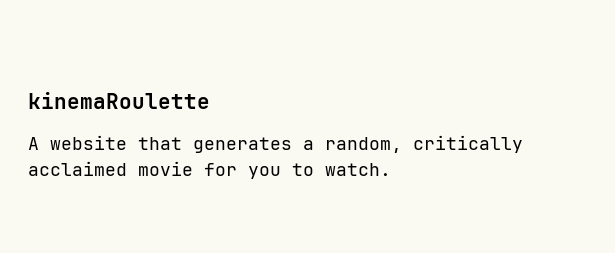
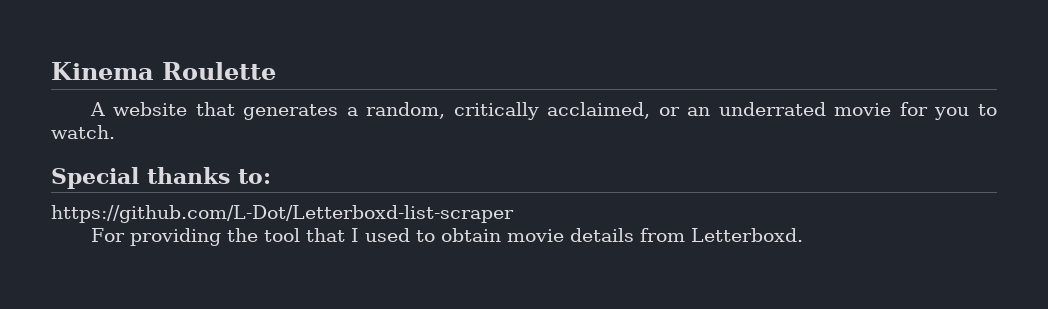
[28,92,210,109] kinemaRoulette -> [51,62,276,80] Kinema Roulette
[28,161,127,176] acclaimed -> [547,102,826,119] acclaimed, or an underrated
(391, 169) none -> [51,167,271,189] [51,205,514,223] [90,228,803,246] // Special thanks to: // https://github.com/L-Dot/Letterboxd-list-scraper // For providing the tool that I used to obtain movie details from Letterboxd.

